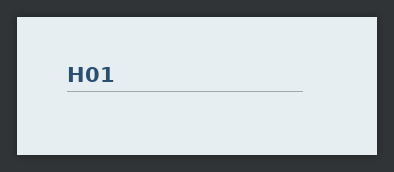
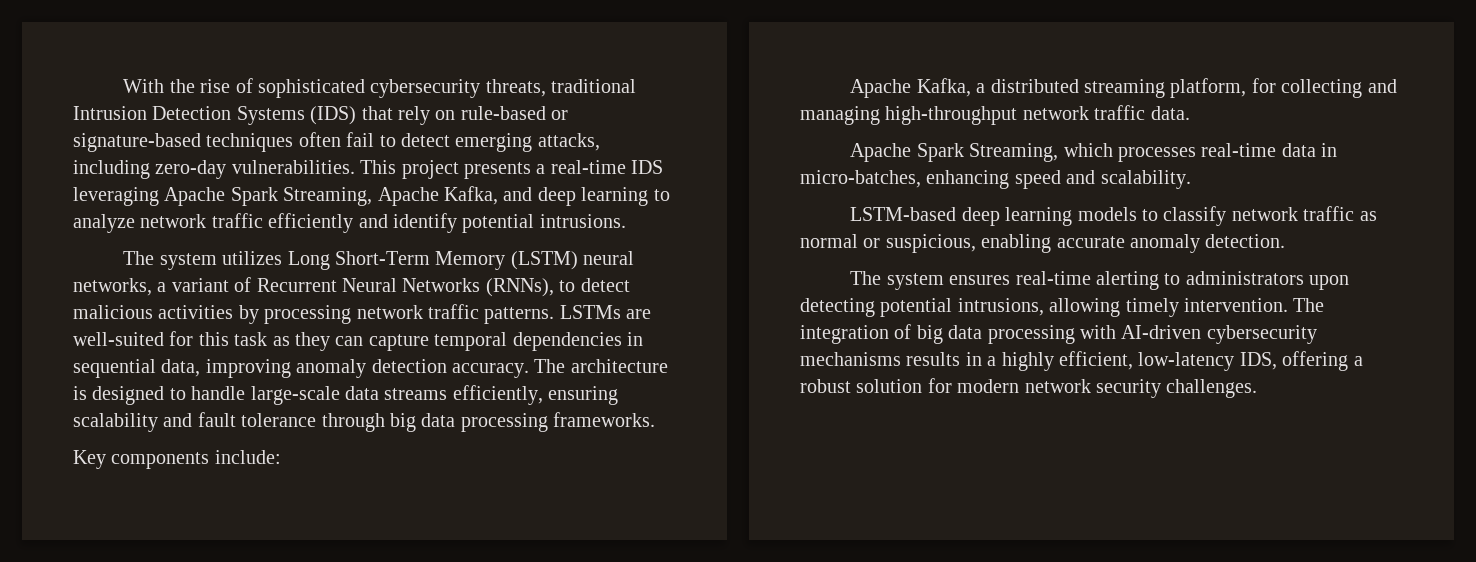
[67,67,115,82] H01 -> [123,78,637,98] [73,106,569,125] [73,132,600,152] [73,160,664,179] [73,186,670,206] [73,213,626,233] [123,251,635,270] [73,277,630,297] [73,304,652,324] [73,331,643,351] [73,359,668,378] [73,385,619,405] [73,412,656,432] [73,450,281,469] [850,78,1397,98] [800,105,1190,125] [850,143,1338,162] [800,170,1191,189] [850,206,1377,226] [800,234,1286,253] [850,271,1350,290] [800,298,1325,317] [800,324,1317,344] [800,351,1363,371] [800,378,1258,398] With the rise of sophisticated cybersecurity threats, traditional Intrusion Detection Systems (IDS) that rely on rule-based or signature-based techniques often fail to detect emerging attacks, including zero-day vulnerabilities. This project presents a real-time IDS leveraging Apache Spark Streaming, Apache Kafka, and deep learning to analyze network traffic efficiently and identify potential intrusions. // The system utilizes Long Short-Term Memory (LSTM) neural networks, a variant of Recurrent Neural Networks (RNNs), to detect malicious activities by processing network traffic patterns. LSTMs are well-suited for this task as they can capture temporal dependencies in sequential data, improving anomaly detection accuracy. The architecture is designed to handle large-scale data streams efficiently, ensuring scalability and fault tolerance through big data processing frameworks. // Key components include: // Apache Kafka, a distributed streaming platform, for collecting and managing high-throughput network traffic data. // Apache Spark Streaming, which processes real-time data in micro-batches, enhancing speed and scalability. // LSTM-based deep learning models to classify network traffic as normal or suspicious, enabling accurate anomaly detection. // The system ensures real-time alerting to administrators upon detecting potential intrusions, allowing timely intervention. The integration of big data processing with AI-driven cybersecurity mechanisms results in a highly efficient, low-latency IDS, offering a robust solution for modern network security challenges.

